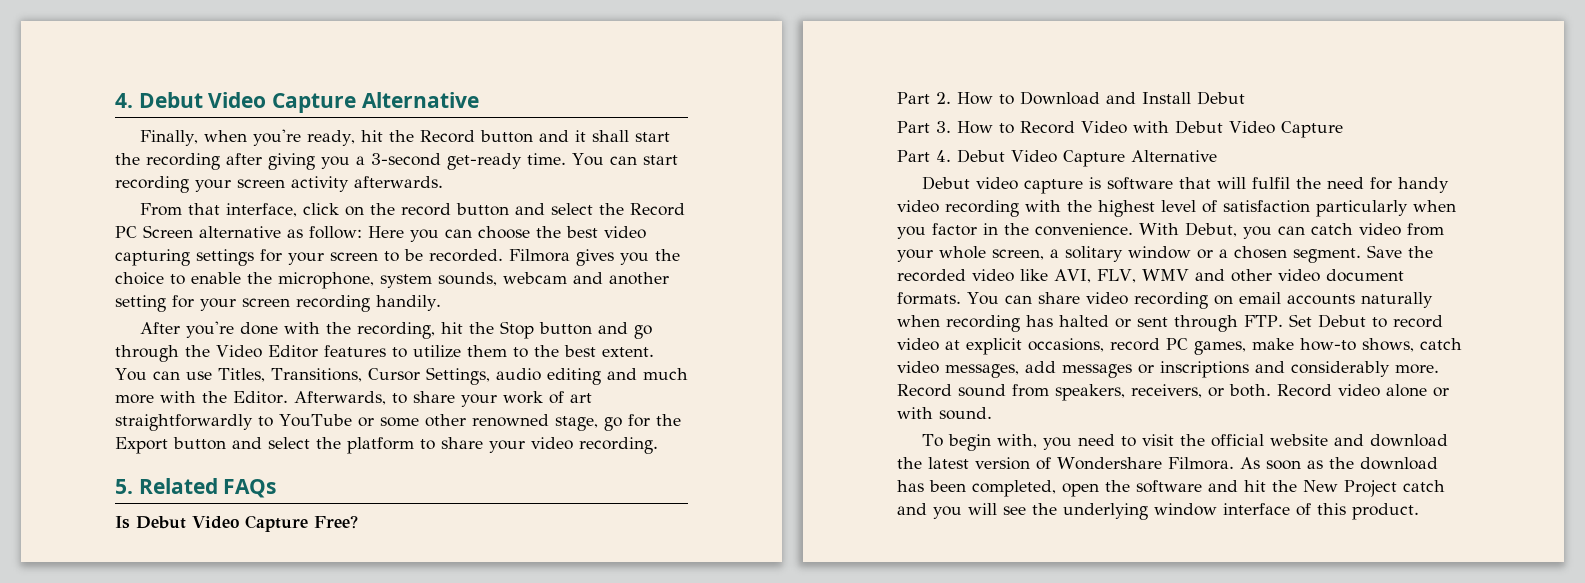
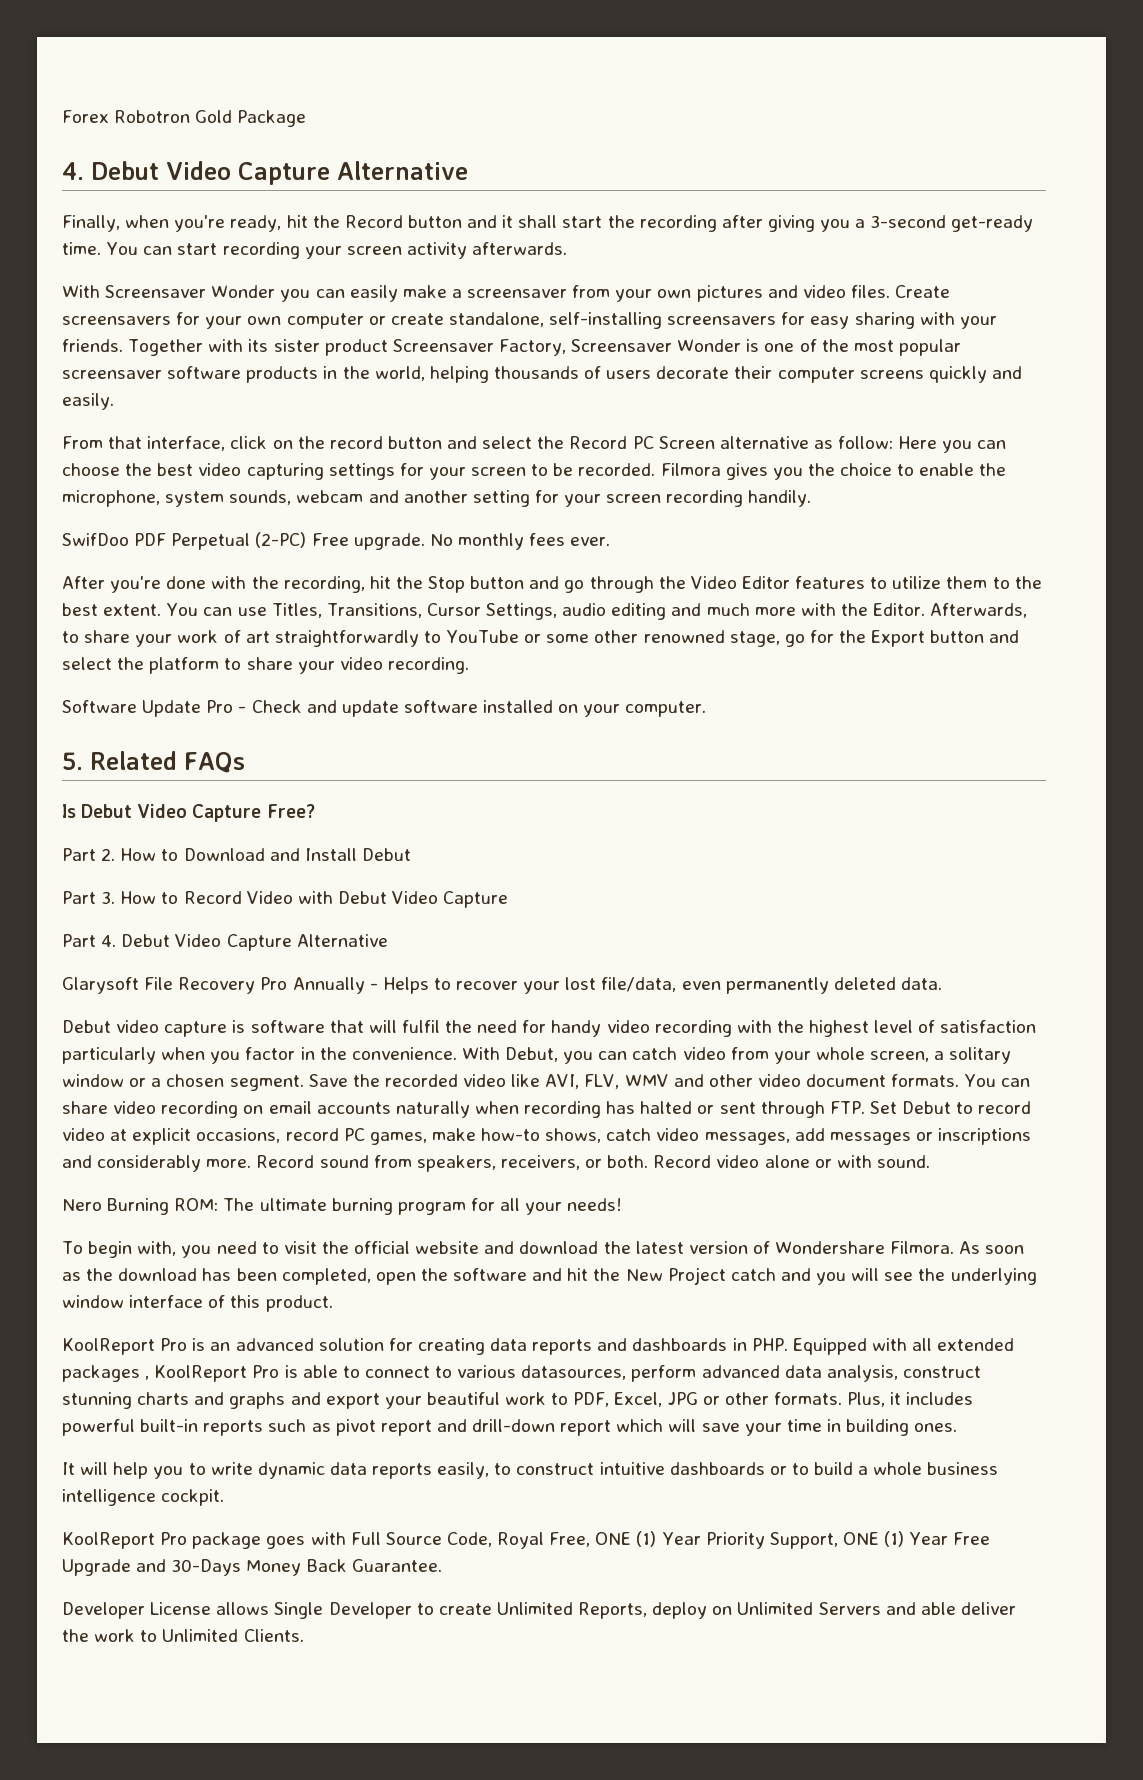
(115, 100) none -> [62,110,307,127] Forex Robotron Gold Package //
(443, 182) none -> [62,285,951,302] [62,312,997,329] [62,339,961,356] [62,366,1022,383] [62,393,114,410] // With Screensaver Wonder you can easily make a screensaver from your own pictures and video files. Create screensavers for your own computer or create standalone, self-installing screensavers for easy sharing with your friends. Together with its sister product Screensaver Factory, Screensaver Wonder is one of the most popular screensaver software products in the world, helping thousands of users decorate their computer screens quickly and easily.
(441, 303) none -> [62,532,611,550] // SwifDoo PDF Perpetual (2-PC) Free upgrade. No monthly fees ever.
(658, 445) none -> [62,700,707,717] // Software Update Pro - Check and update software installed on your computer.
(1217, 156) none -> [62,977,942,994] // Glarysoft File Recovery Pro Annually - Helps to recover your lost file/data, even permanently deleted data.
(992, 413) none -> [62,1198,623,1215] // Nero Burning ROM: The ultimate burning program for all your needs!
(1419, 511) none -> [62,1338,1015,1355] [62,1365,981,1382] [62,1392,974,1409] [62,1419,958,1436] [62,1462,999,1479] [62,1489,225,1506] [62,1531,991,1549] [62,1559,442,1576] [62,1602,1016,1619] [62,1629,304,1642] // KoolReport Pro is an advanced solution for creating data reports and dashboards in PHP. Equipped with all extended packages , KoolReport Pro is able to connect to various datasources, perform advanced data analysis, construct stunning charts and graphs and export your beautiful work to PDF, Excel, JPG or other formats. Plus, it includes powerful built-in reports such as pivot report and drill-down report which will save your time in building ones. // It will help you to write dynamic data reports easily, to construct intuitive dashboards or to build a whole business intelligence cockpit. // KoolReport Pro package goes with Full Source Code, Royal Free, ONE (1) Year Priority Support, ONE (1) Year Free Upgrade and 30-Days Money Back Guarantee. // Developer License allows Single Developer to create Unlimited Reports, deploy on Unlimited Servers and able deliver the work to Unlimited Clients.

